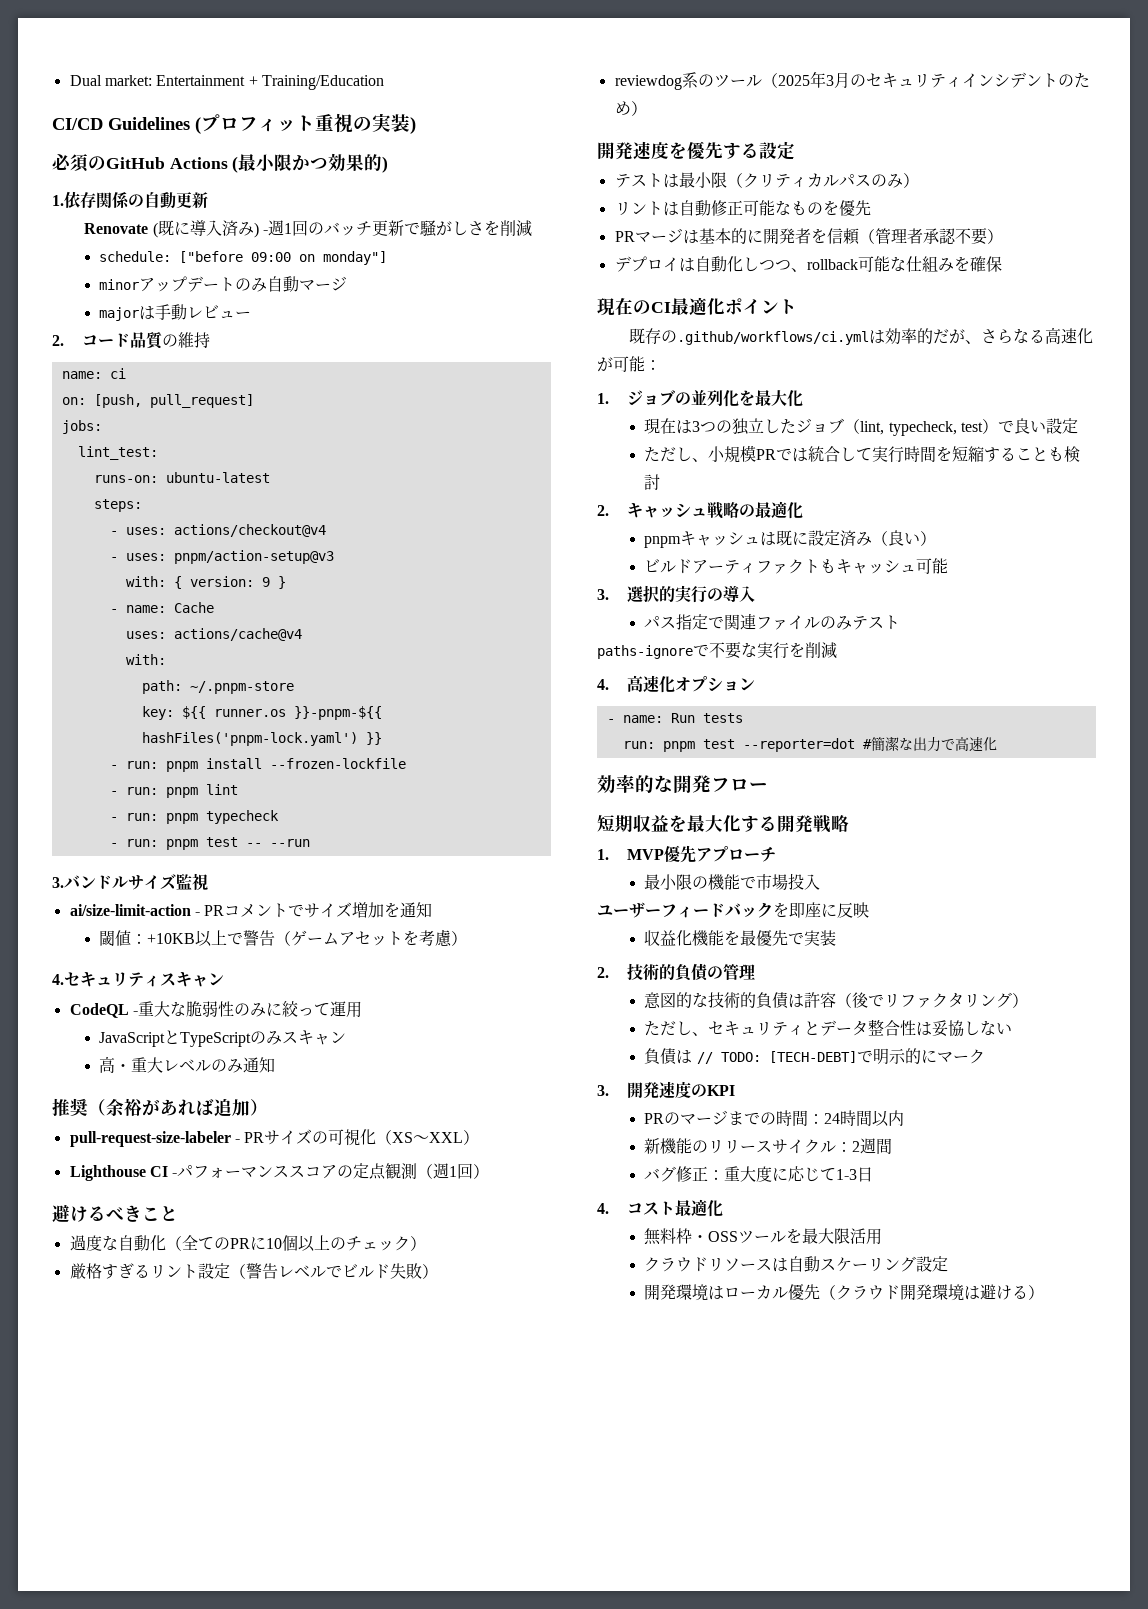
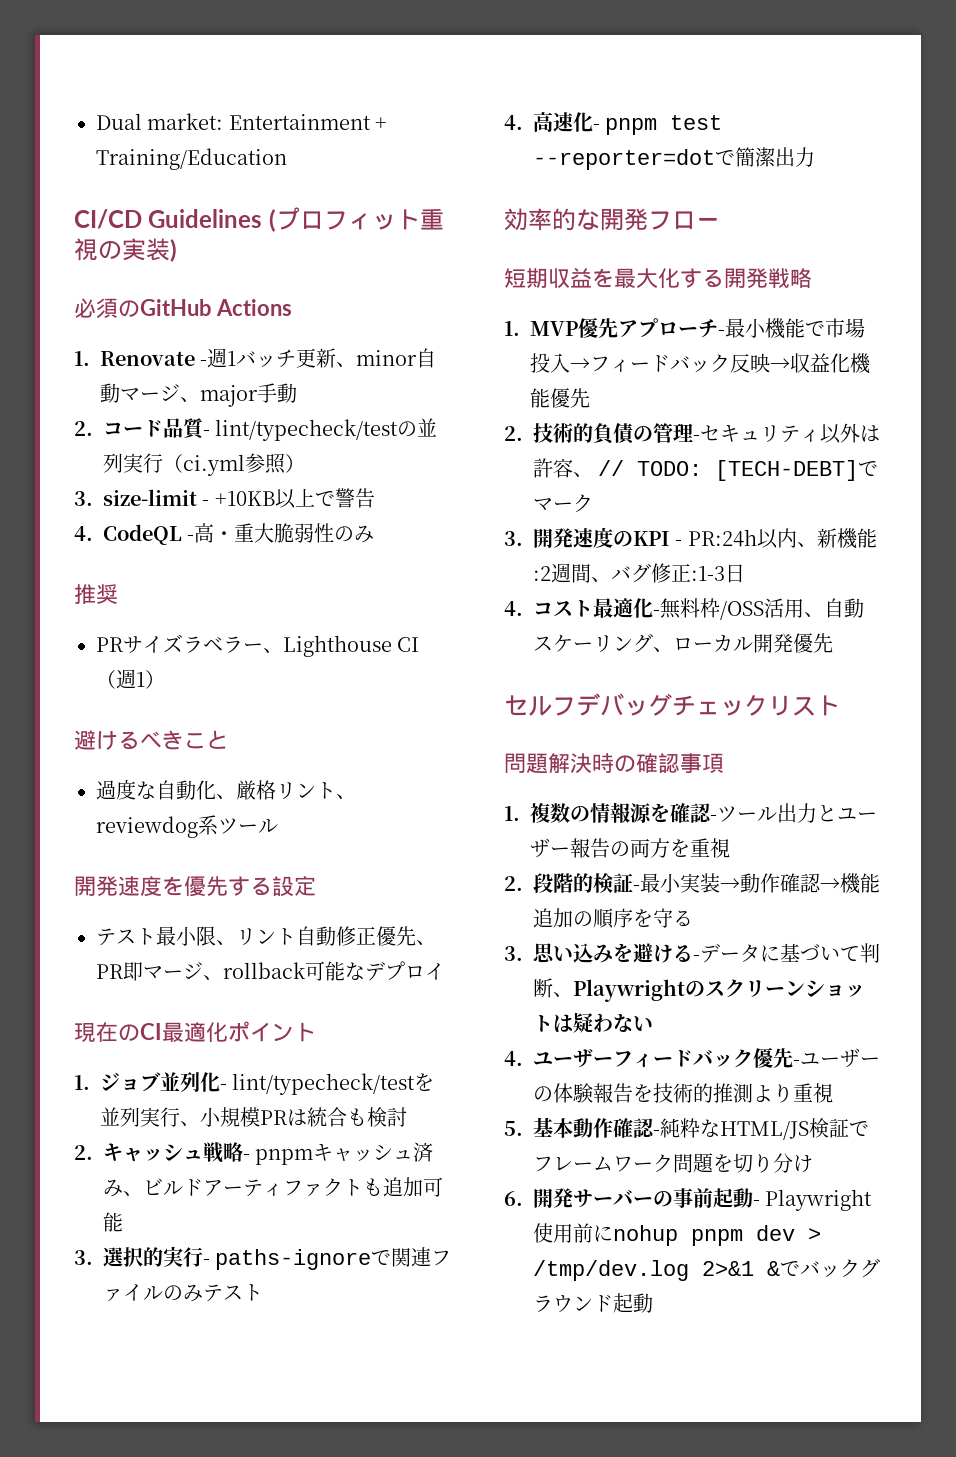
[232,153,389,173] [52,191,208,209] [84,220,259,238] (最小限かつ効果的) // 1.依存関係の自動更新 // Renovate (既に導入済み) -> [74,351,195,366] // 1. Renovate
[292,220,325,236] 回の -> (237, 358) none
[404,220,533,237] [99,251,388,265] [99,276,268,292] で騒がしさを削減 // schedule: ["before 09:00 on monday"] // minorアップデートのみ -> [336,350,418,367] 、minor
[99,306,156,321] // majorは -> [180,385,258,407] 、major
[187,305,252,319] レビュー -> (297, 393) none
[161,332,210,348] [61,368,126,379] [61,394,254,408] [61,420,102,434] [77,446,158,460] [93,472,270,483] [93,499,142,512] [109,524,326,537] [109,550,334,564] [125,576,286,589] [109,602,214,613] [125,628,302,641] [125,654,166,665] [141,680,294,694] [141,706,382,720] [141,732,382,746] [109,758,406,772] [109,784,238,798] [109,810,279,824] [109,837,310,850] [52,873,208,890] [69,902,433,918] [99,929,468,947] [52,972,224,987] [69,1001,362,1018] [99,1030,347,1047] [99,1056,276,1073] [52,1098,268,1117] [69,1129,480,1147] [69,1163,418,1181] の維持 // name: ci // on: [push, pull_request] // jobs: // lint_test: // runs-on: ubuntu-latest // steps: // - uses: actions/checkout@v4 // - uses: pnpm/action-setup@v3 // with: { version: 9 } // - name: Cache // uses: actions/cache@v4 // with: // path: ~/.pnpm-store // key: ${{ runner.os }}-pnpm-${{ hashFiles('pnpm-lock.yaml') }} // - run: pnpm install --frozen-lockfile // - run: pnpm lint // - run: pnpm typecheck // - run: pnpm test -- --run // 3.バンドルサイズ監視 // ai/size-limit-action - PRコメントでサイズ増加を通知 // 閾値：+10KB以上で警告（ゲームアセットを考慮） // 4.セキュリティスキャン // CodeQL -重大な脆弱性のみに絞って運用 // JavaScriptとTypeScriptのみスキャン // 高・重大レベルのみ通知 // 推奨（余裕があれば追加） // pull-request-size-labeler - PRサイズの可視化（XS〜XXL） // Lighthouse CI -パフォーマンススコアの定点観測 -> [203,418,438,441] [103,453,305,476] [74,488,375,509] [74,523,375,545] [74,584,118,604] [96,634,420,657] - lint/typecheck/testの並列実行（ci.yml参照） // 3. size-limit - +10KB以上で警告 // 4. CodeQL -高・重大脆弱性のみ // 推奨 // PRサイズラベラー、Lighthouse CI
[457,1163,474,1179] 回 -> (145, 679) none
[165,1235,426,1252] [69,1263,438,1279] [614,71,1090,90] [614,101,647,116] （全てのPRに10個以上のチェック） // 厳格すぎるリント設定（警告レベルでビルド失敗） // reviewdog系のツール（2025年3月のセキュリティインシデントのため） -> [216,780,356,800] [96,815,278,838] 、厳格リント、reviewdog系ツール
[662,172,919,188] [614,200,871,216] [614,228,1003,245] [614,256,1002,272] は最小限（クリティカルパスのみ） // リントは自動修正可能なものを優先 // PRマージは基本的に開発者を信頼（管理者承認不要） // デプロイは自動化しつつ、rollback可能な仕組みを確保 -> [156,926,436,946] [96,961,445,981] 最小限、リント自動修正優先、PR即マージ、rollback可能なデプロイ
[629,327,1094,345] [597,356,661,372] [597,390,803,407] [644,418,1078,436] [644,445,1049,463] 既存の.github/workflows/ci.ymlは効率的だが、さらなる高速化が可能： // 1.ジョブの並列化を最大化 // 現在は3つの独立したジョブ（lint, typecheck, test）で良い設定 // ただし、小規模PRでは統合して実行時間を短縮すること -> [74,1072,435,1095] [100,1107,347,1127] 1.ジョブ並列化- lint/typecheck/testを並列実行、小規模PRは統合
[738,501,803,519] の最適化 // -> [243,1154,250,1160] -
[760,530,937,546] は既に設定済み（良い） // -> [413,1142,434,1162] [103,1179,143,1197] 済み、
[836,559,917,574] キャッシュ -> [383,1177,423,1197] 追加
[706,586,755,602] [644,614,709,630] の導入 // パス指定 -> [203,1249,372,1270] - paths-ignore
[597,642,837,659] [597,675,755,693] [606,713,743,723] [622,741,655,749] paths-ignoreで不要な実行を削減 // 4.高速化オプション // - name: Run tests // run: -> [504,112,600,132] 4.高速化-
[862,736,997,752] #簡潔な出力で高速化 -> [715,147,815,167] で簡潔出力
[644,874,709,890] // 最小限の -> [718,318,766,338] -最小
(821, 882) // -> [570,353,871,374] [530,388,590,408] [504,423,880,445] [533,458,879,481] [533,494,593,512] [504,527,877,549] [533,563,745,583] [504,598,864,620] [533,633,833,653] [504,693,840,716] [504,753,724,774] [504,802,877,823] [530,838,730,858] [504,873,880,894] [533,908,693,929] [504,943,880,963] [533,978,865,1002] [533,1012,653,1033] [504,1051,523,1066] →フィードバック反映→収益化機能優先 // 2.技術的負債の管理-セキュリティ以外は許容、 // TODO: [TECH-DEBT]でマーク // 3.開発速度のKPI - PR:24h以内、新機能:2週間、バグ修正:1-3日 // 4.コスト最適化-無料枠/OSS活用、自動スケーリング、ローカル開発優先 // セルフデバッグチェックリスト // 問題解決時の確認事項 // 1.複数の情報源を確認-ツール出力とユーザー報告の両方を重視 // 2.段階的検証-最小実装→動作確認→機能追加の順序を守る // 3.思い込みを避ける-データに基づいて判断、Playwrightのスクリーンショットは疑わない // 4.
[773,902,869,918] [644,930,837,946] [597,963,755,982] [644,992,1029,1009] [644,1019,1013,1037] [644,1048,985,1065] [597,1081,735,1099] [644,1110,905,1127] [644,1138,893,1154] [644,1166,874,1182] [597,1199,723,1217] [644,1228,883,1245] [644,1256,949,1272] [644,1284,1045,1301] を即座に反映 // 収益化機能を最優先で実装 // 2.技術的負債の管理 // 意図的な技術的負債は許容（後でリファクタリング） // ただし、セキュリティとデータ整合性は妥協しない // 負債は // TODO: [TECH-DEBT]で明示的にマーク // 3.開発速度のKPI // PRのマージまでの時間：24時間以内 // 新機能のリリースサイクル：2週間 // バグ修正：重大度に応じて1-3日 // 4.コスト最適化 // 無料枠・OSSツールを最大限活用 // クラウドリソースは自動スケーリング設定 // 開発環境はローカル優先（クラウド開発環境は避ける） -> [753,1047,880,1068] [533,1083,833,1103] [504,1117,869,1140] [533,1153,813,1173] [504,1188,873,1211] [533,1223,821,1246] [533,1258,880,1281] [533,1293,653,1313] 優先-ユーザーの体験報告を技術的推測より重視 // 5.基本動作確認-純粋なHTML/JS検証でフレームワーク問題を切り分け // 6.開発サーバーの事前起動- Playwright使用前にnohup pnpm dev > /tmp/dev.log 2>&1 &でバックグラウンド起動

